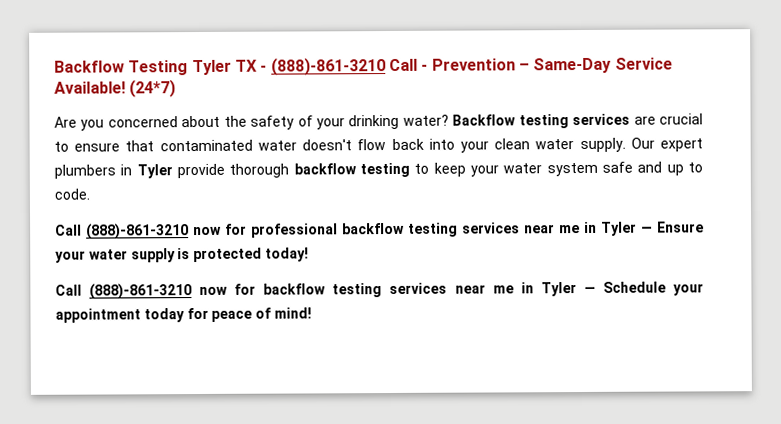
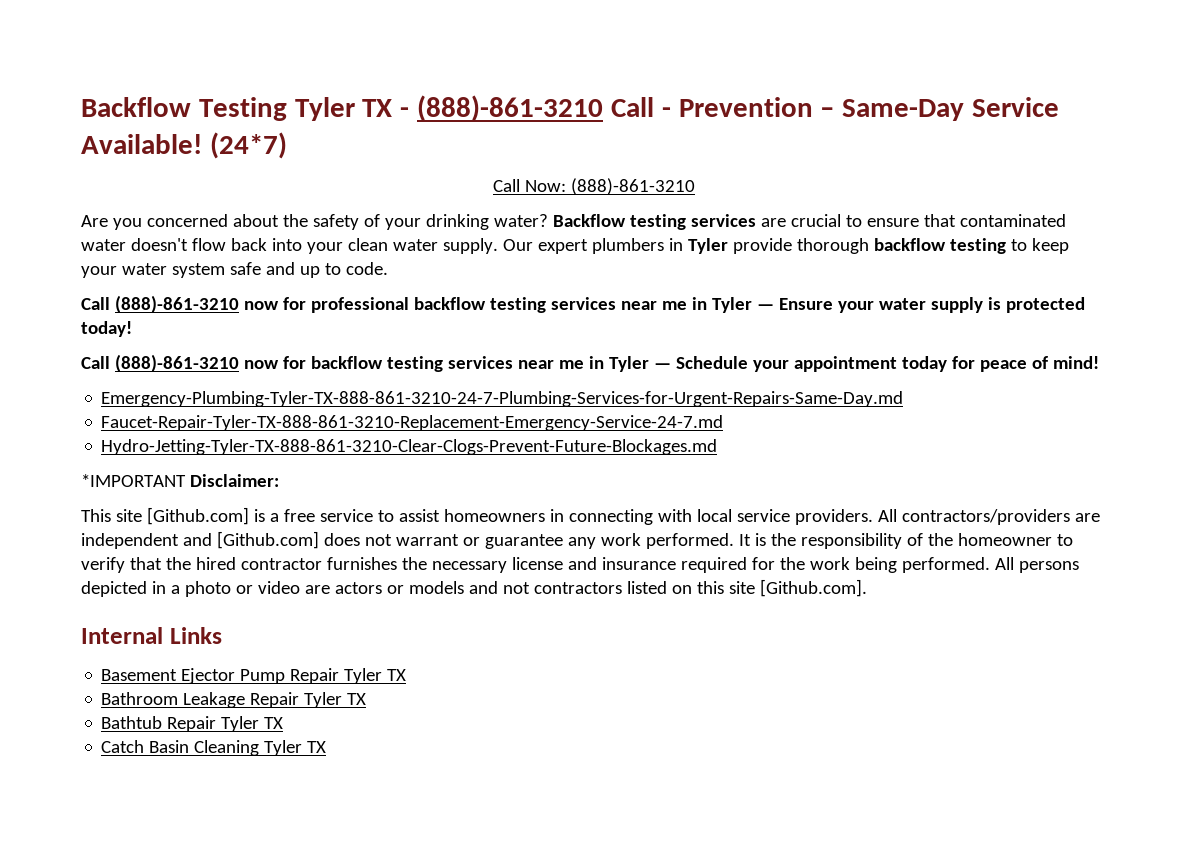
(177, 88) none -> [493,178,695,195] // Call Now: (888)-861-3210
(312, 313) none -> [101,391,904,407] [101,415,724,431] [101,439,718,455] [81,474,279,487] [81,507,1100,525] [81,531,1073,549] [81,557,1079,573] [81,579,867,597] [81,627,222,644] [101,668,407,684] [101,692,367,708] [101,716,284,732] [101,740,327,756] // Emergency-Plumbing-Tyler-TX-888-861-3210-24-7-Plumbing-Services-for-Urgent-Repairs-Same-Day.md // Faucet-Repair-Tyler-TX-888-861-3210-Replacement-Emergency-Service-24-7.md // Hydro-Jetting-Tyler-TX-888-861-3210-Clear-Clogs-Prevent-Future-Blockages.md // *IMPORTANT Disclaimer: // This site [Github.com] is a free service to assist homeowners in connecting with local service providers. All contractors/providers are independent and [Github.com] does not warrant or guarantee any work performed. It is the responsibility of the homeowner to verify that the hired contractor furnishes the necessary license and insurance required for the work being performed. All persons depicted in a photo or video are actors or models and not contractors listed on this site [Github.com]. // Internal Links // Basement Ejector Pump Repair Tyler TX // Bathroom Leakage Repair Tyler TX // Bathtub Repair Tyler TX // Catch Basin Cleaning Tyler TX

